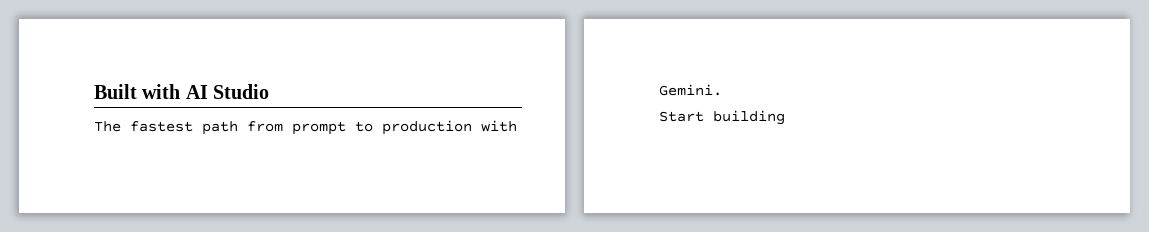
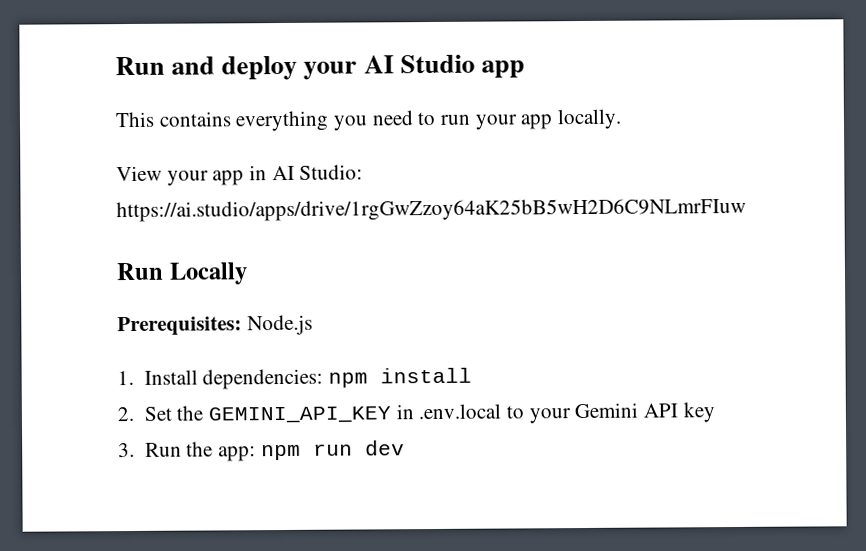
[94,84,270,99] [94,120,517,135] [659,84,722,96] [659,110,785,125] Built with AI Studio // The fastest path from prompt to production with Gemini. // Start building -> [115,54,525,81] [115,108,623,132] [116,164,364,186] [116,197,746,223] [116,262,248,285] [117,314,313,337] [117,367,472,390] [117,402,715,424] [118,440,405,462] Run and deploy your AI Studio app // This contains everything you need to run your app locally. // View your app in AI Studio: https://ai.studio/apps/drive/1rgGwZzoy64aK25bB5wH2D6C9NLmrFIuw // Run Locally // Prerequisites: Node.js // 1. Install dependencies: npm install // 2. Set the GEMINI_API_KEY in .env.local to your Gemini API key // 3. Run the app: npm run dev

